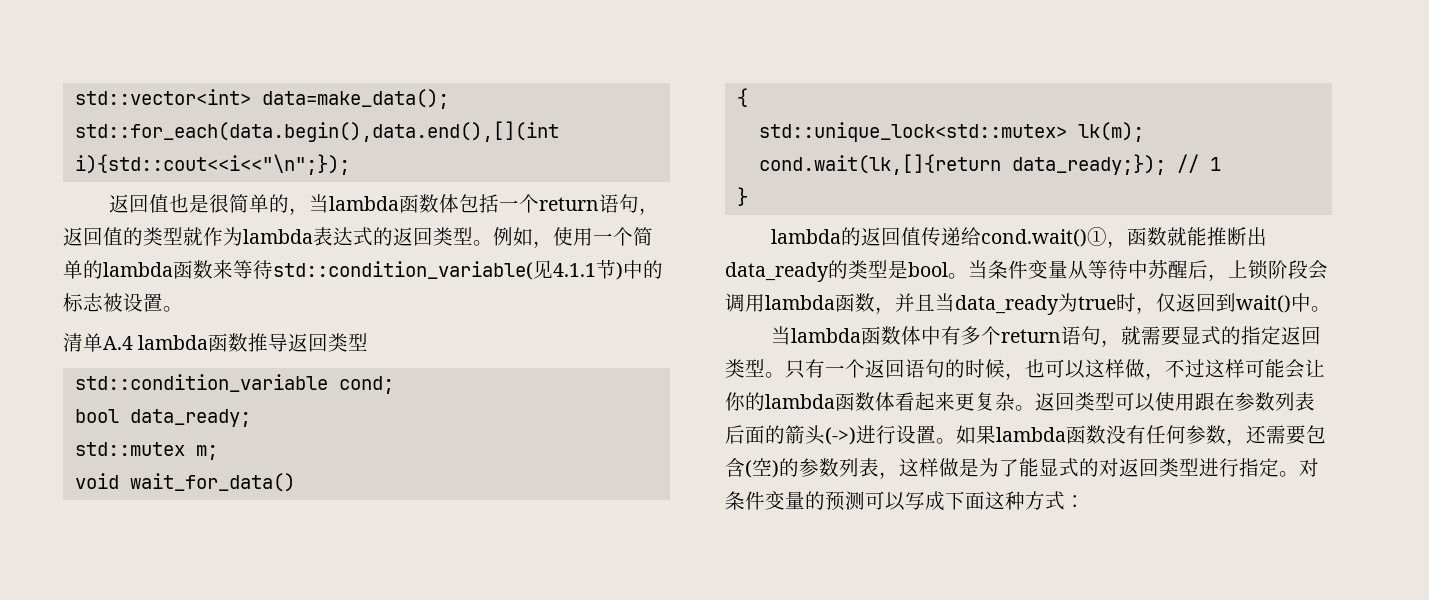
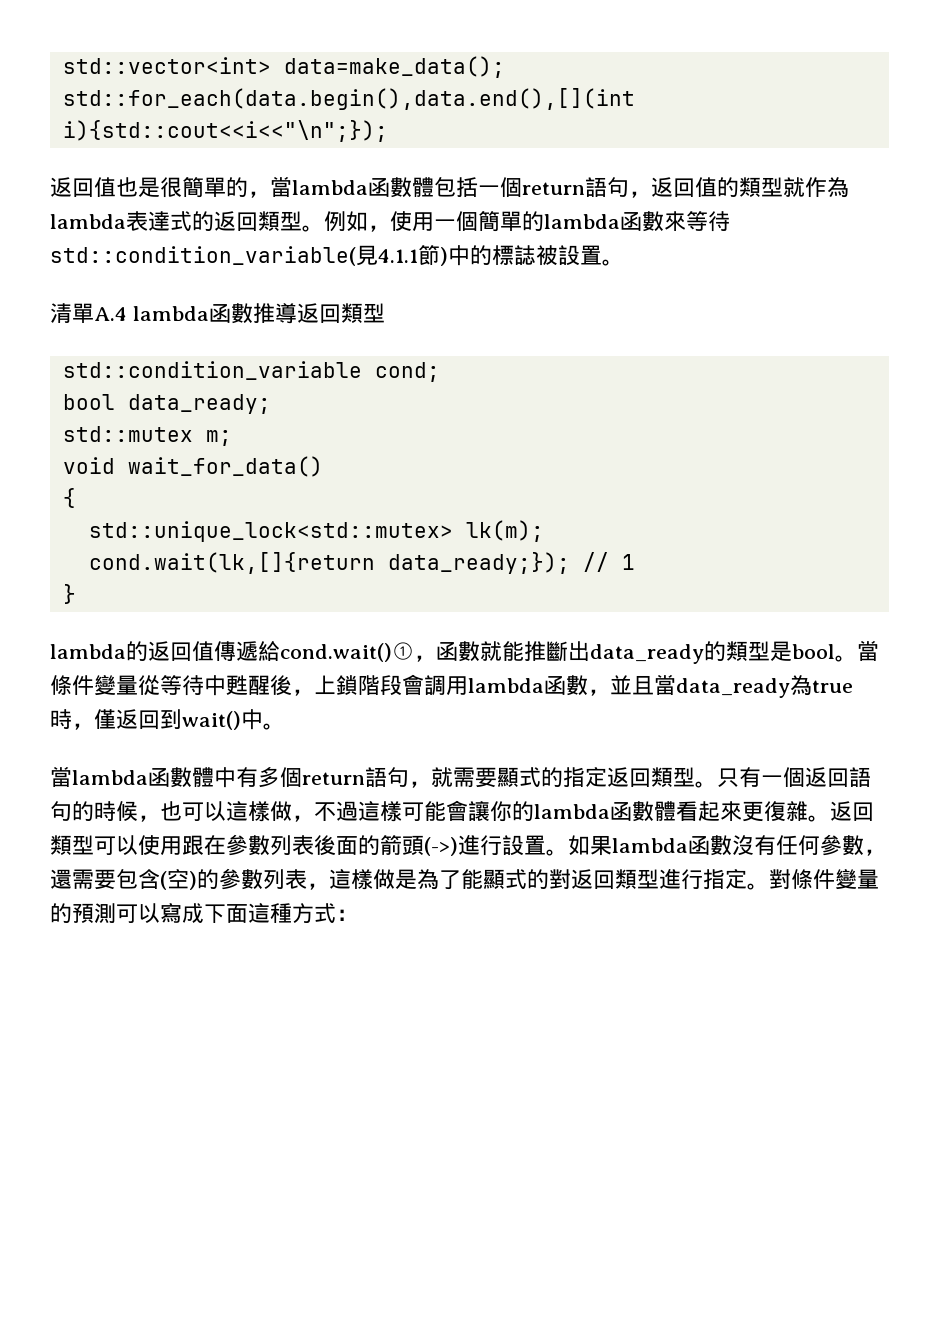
[228,194,659,215] [63,227,353,246] 简单的，当lambda函数体包括一个return语句，返回值的类型就作为lambda表达 -> [182,176,849,198] [50,211,170,231] 簡單的，當lambda函數體包括一個return語句，返回值的類型就作為lambda表達
[433,227,453,246] 类 -> [258,211,280,231] 類
[613,227,653,246] [63,260,233,279] 个简单的lambda函数来 -> [456,211,686,232] 個簡單的lambda函數來
[533,259,663,280] [63,293,143,312] 见4.1.1节)中的标志被设 -> [356,245,580,266] 見4.1.1節)中的標誌被設
[83,333,103,352] 单 -> [72,303,94,323] 單
[228,333,349,352] 数推导返回类 -> [230,303,363,324] 數推導返回類
[920,227,981,246] 传递给 -> [214,641,280,661] 傳遞給
[1146,227,1247,246] 数就能推断 -> [458,641,568,662] 數就能推斷
[848,260,868,279] 类 -> [726,641,748,661] 類
[968,259,1328,281] [725,293,1331,315] [770,326,1081,345] 当条件变量从等待中苏醒后，上锁阶段会调用lambda函数，并且当data_ready为true时，仅返回到wait()中。 // 当lambda函数体中有多个return语 -> [857,640,879,661] [50,674,853,698] [50,709,285,730] [50,766,387,788] 當條件變量從等待中甦醒後，上鎖階段會調用lambda函數，並且當data_ready為true時，僅返回到wait()中。 // 當lambda函數體中有多個return語
[1180,326,1201,344] 显 -> [497,767,519,787] 顯
[725,359,745,378] 类 -> [651,767,673,787] 類
[845,359,1325,380] [725,392,1315,412] [725,425,1266,446] 个返回语句的时候，也可以这样做，不过这样可能会让你的lambda函数体看起来更复杂。返回类型可以使用跟在参数列表后面的箭头(->)进行设置。如果lambda函数没有任何参数，还 -> [783,767,871,787] [50,800,874,822] [50,834,886,856] [50,869,72,889] 個返回語句的時候，也可以這樣做，不過這樣可能會讓你的lambda函數體看起來更復雜。返回類型可以使用跟在參數列表後面的箭頭(->)進行設置。如果lambda函數沒有任何參數，還
[799,458,1319,479] [725,491,1025,511] 参数列表，这样做是为了能显式的对返回类型进行指定。对条件变量的预测可以写成下面这种 -> [219,868,879,890] [50,902,292,923] 參數列表，這樣做是為了能顯式的對返回類型進行指定。對條件變量的預測可以寫成下面這種

